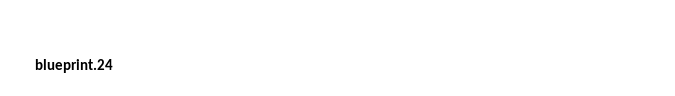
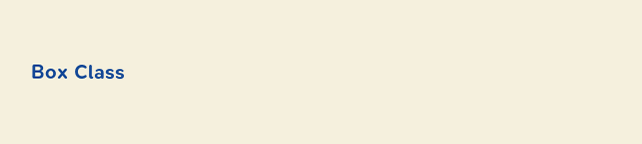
[35,59,113,73] blueprint.24 -> [30,63,126,80] Box Class

